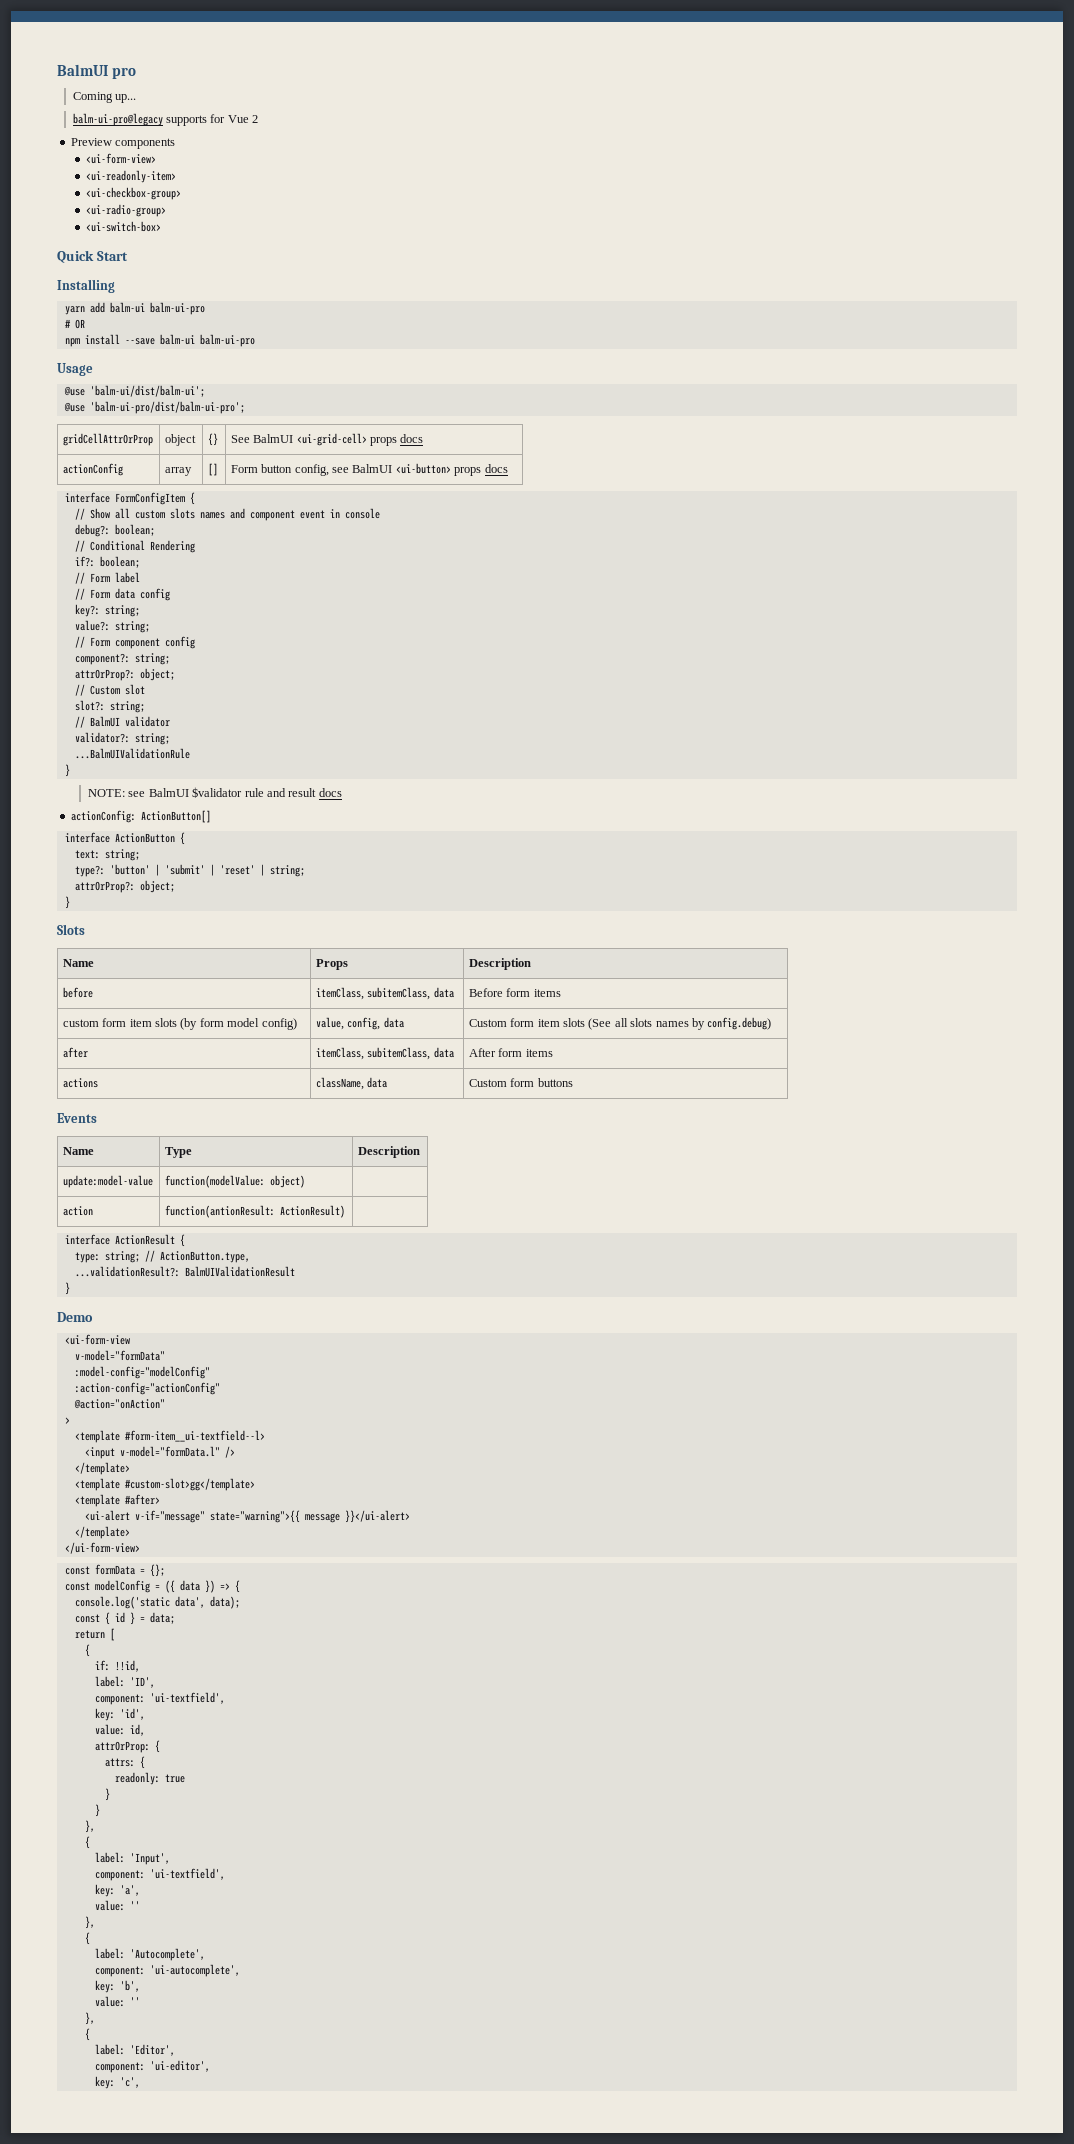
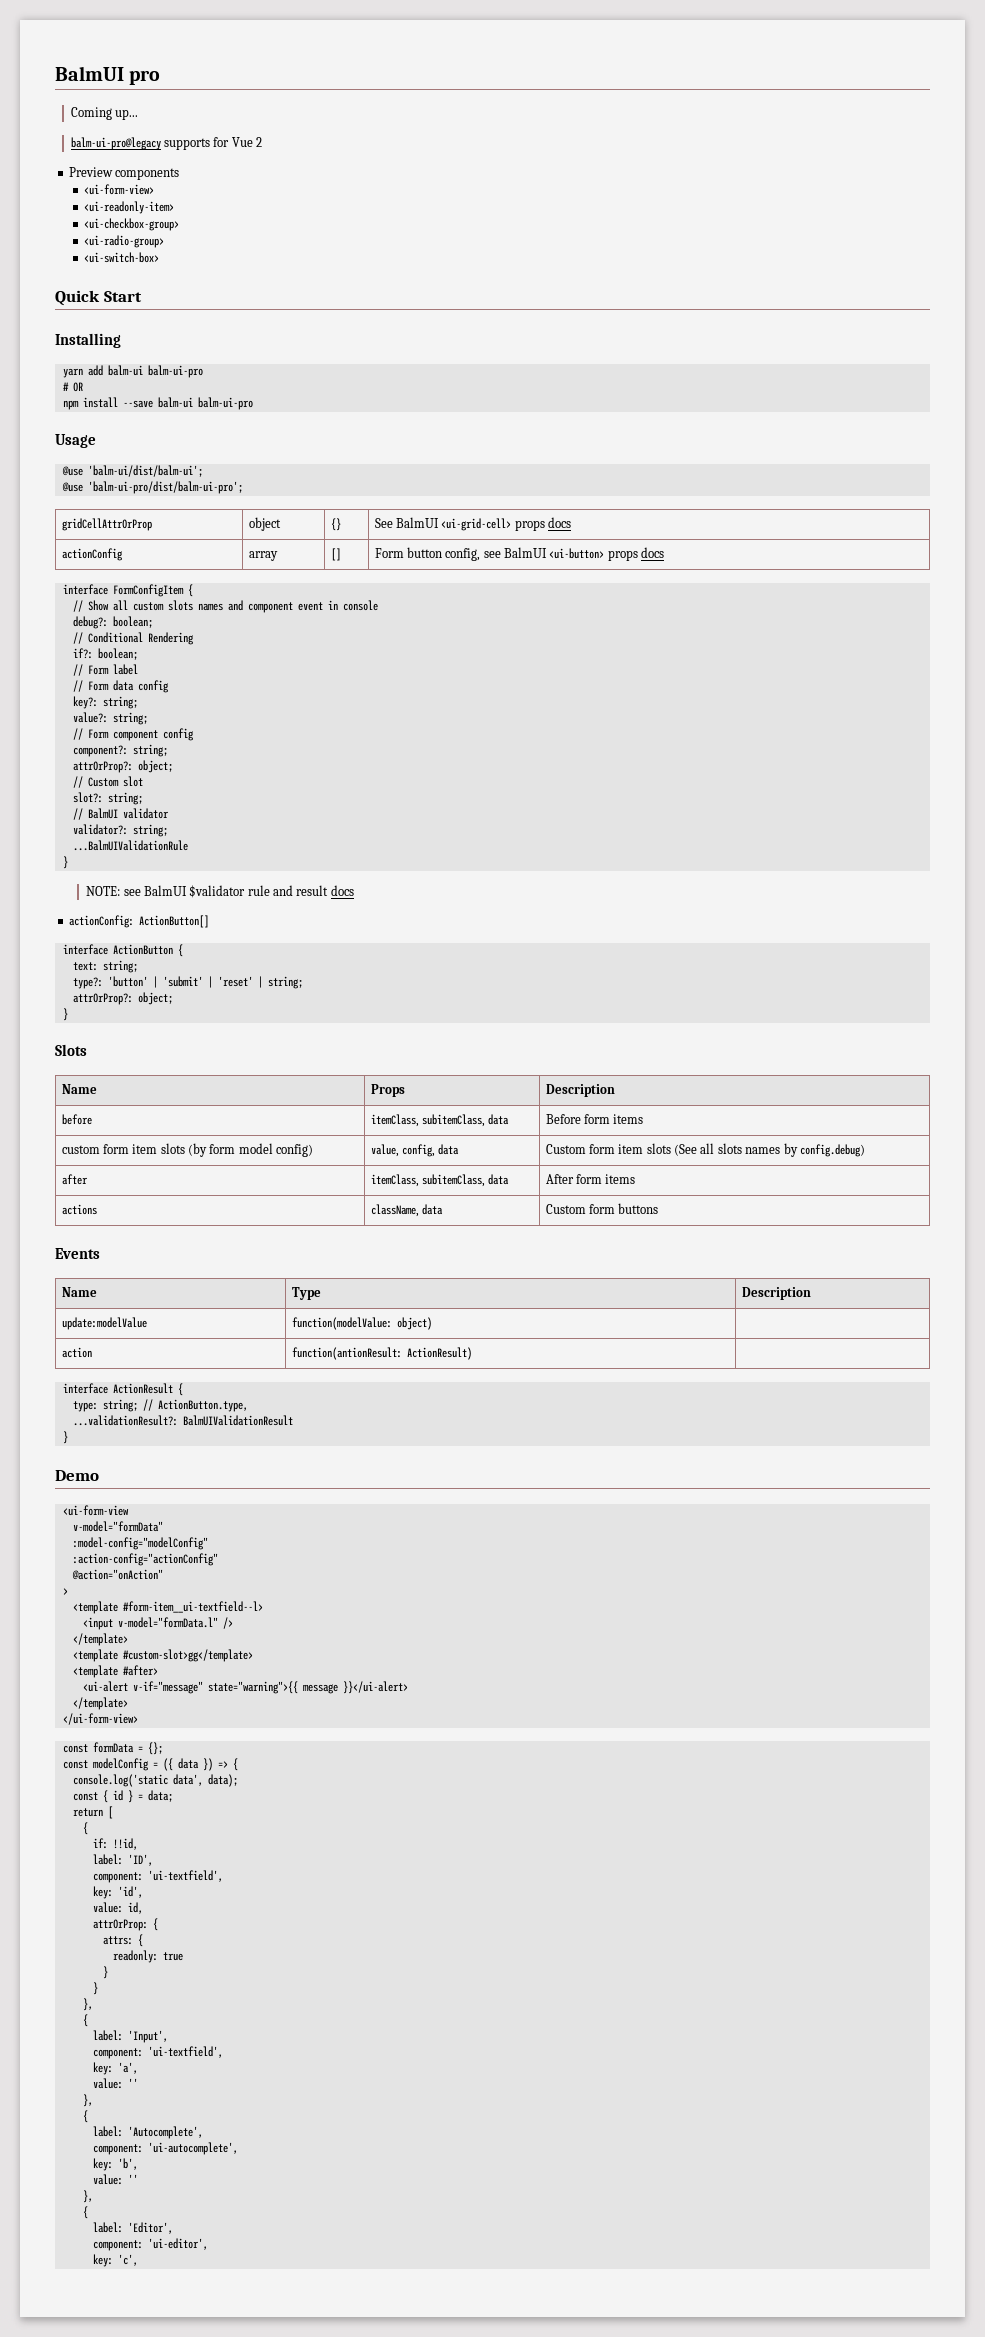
[62,1175,153,1188] update:model-value -> [61,1317,147,1330] update:modelValue

